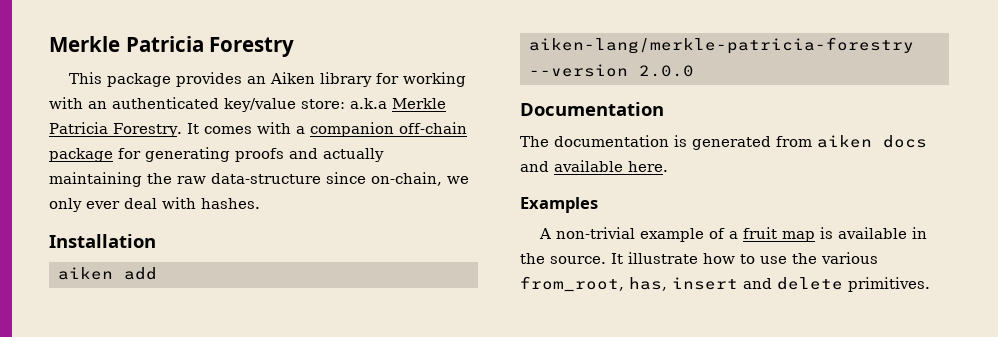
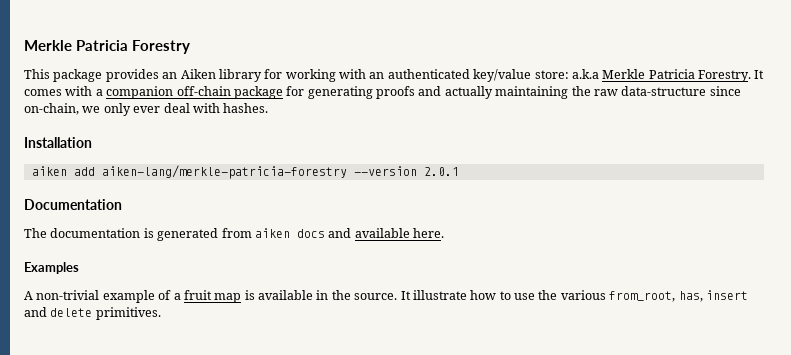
[638,65,694,77] 2.0.0 -> [423,167,459,176] 2.0.1

